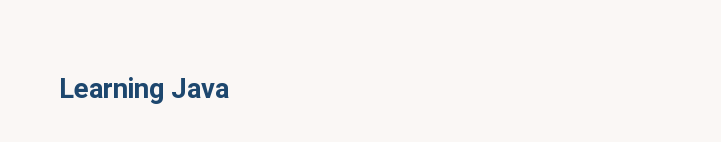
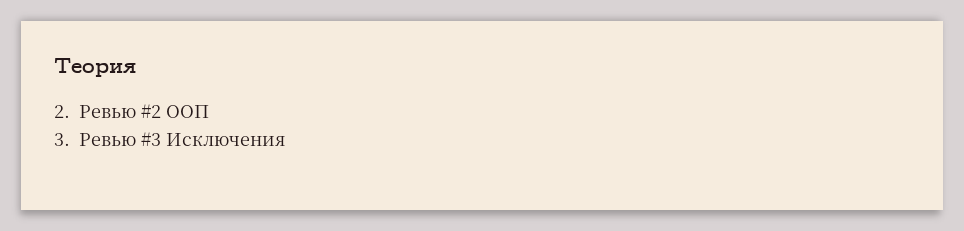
[59,77,230,104] Learning Java -> [54,58,136,77] [54,104,209,118] [54,132,285,146] Теория // 2. Ревью #2 ООП // 3. Ревью #3 Исключения

